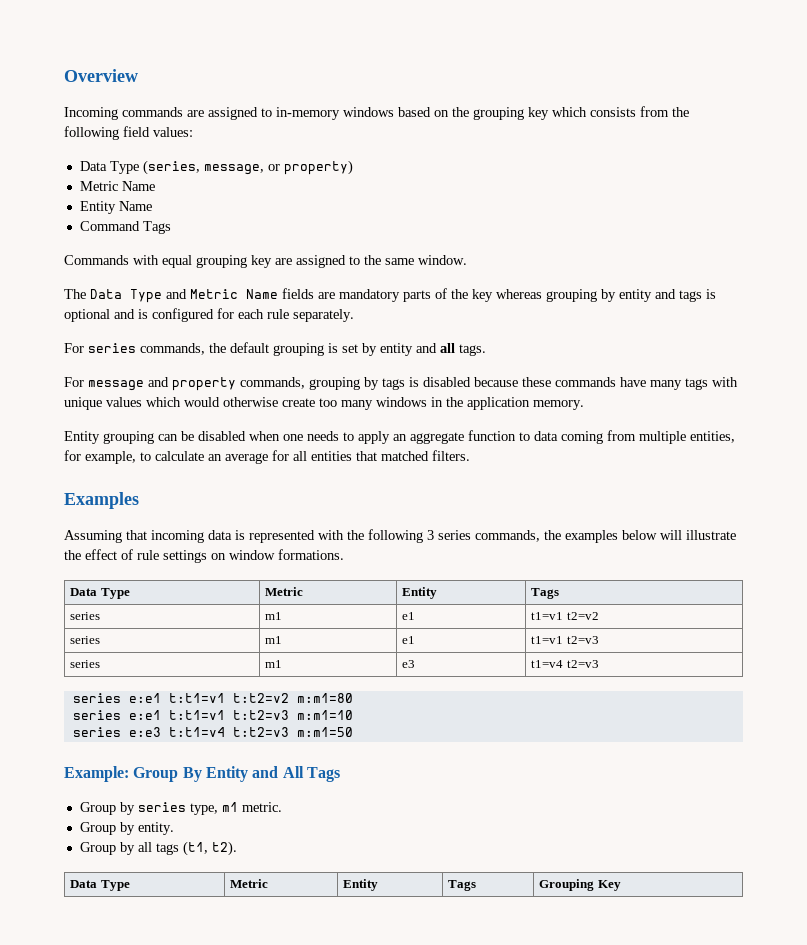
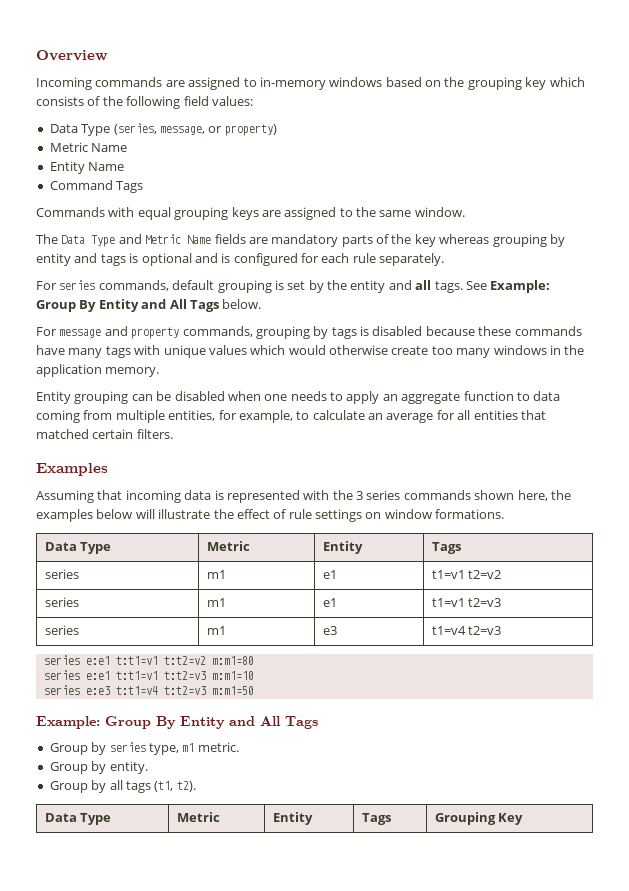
[640,106,669,117] from -> [87,96,101,106] of
[251,255,272,268] key -> [231,207,259,220] keys
[209,343,226,353] the -> (169, 285) none
(377, 349) none -> [327,280,347,290] the
(486, 350) none -> [465,280,551,293] [36,299,262,312] See Example: Group By Entity and All Tags below.
(429, 456) none -> [92,429,134,439] certain
[368,529,423,543] following -> (353, 495) none
[475,530,540,542] commands, -> [403,490,548,501] commands shown here,

